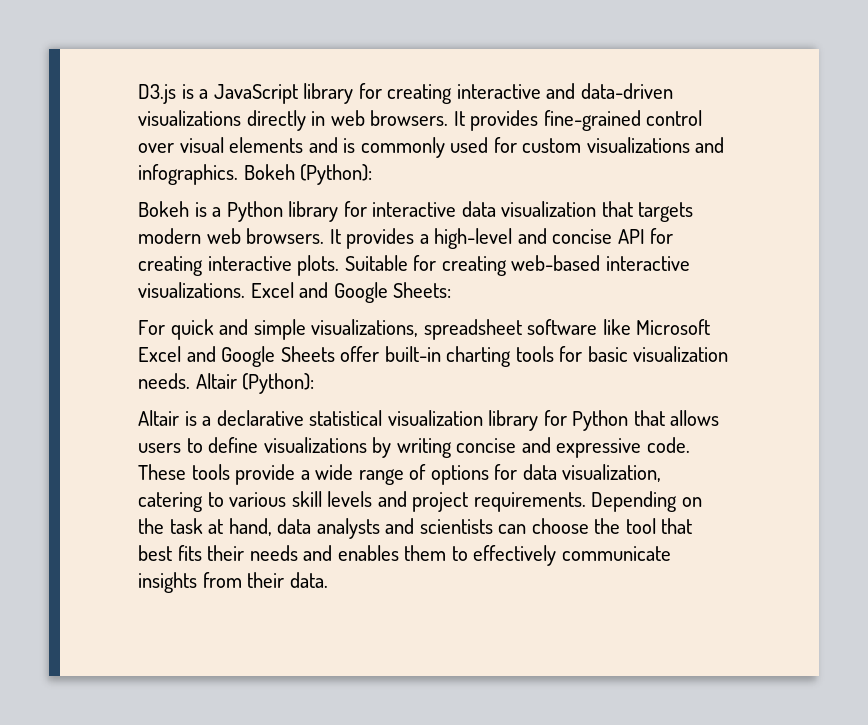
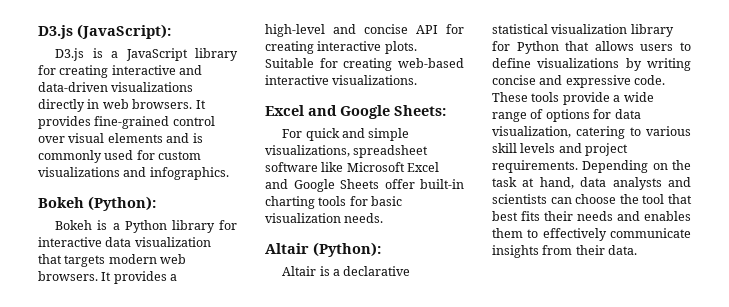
[138,84,176,104] D3.js -> [38,24,171,39] [55,48,85,61] D3.js (JavaScript): // D3.js
(238, 174) none -> (229, 173) //
(245, 290) none -> (418, 80) //
(190, 381) none -> (384, 218) //

